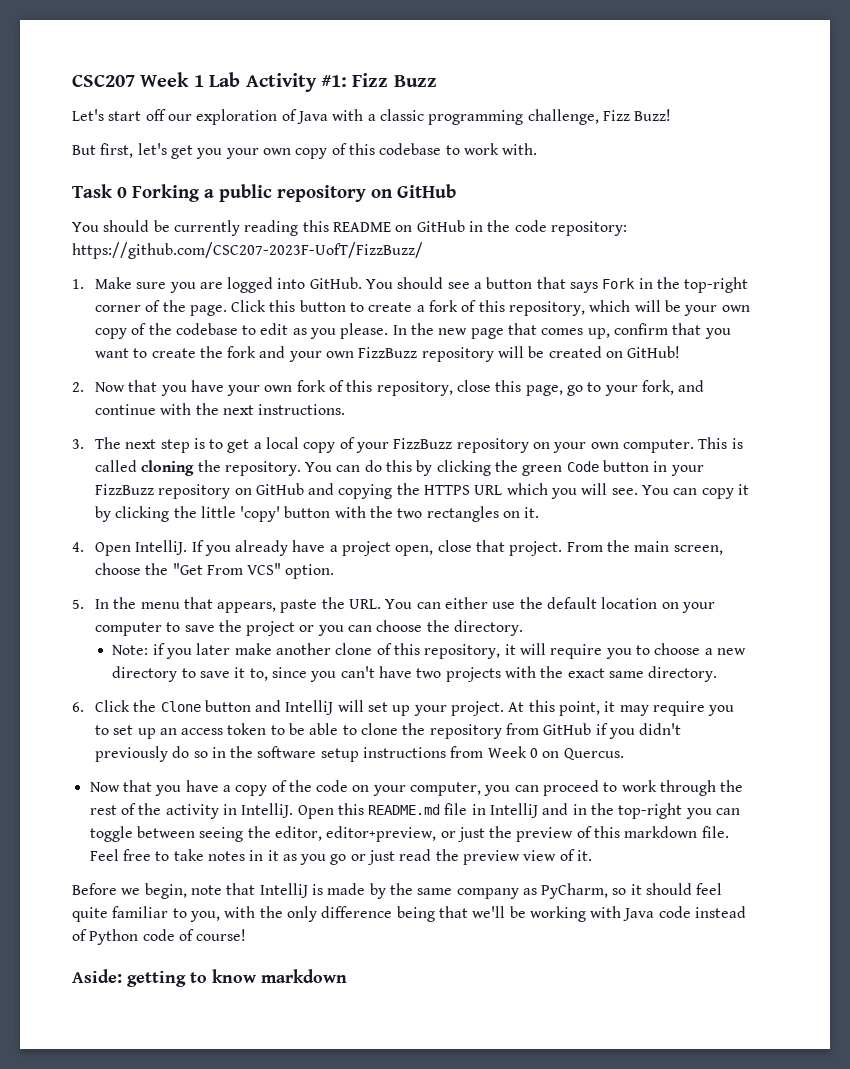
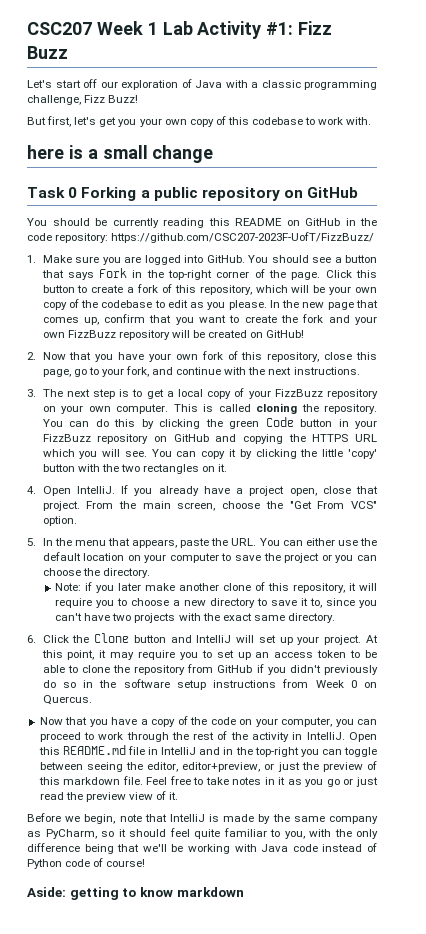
(538, 149) none -> [27,145,214,163] // here is a small change

